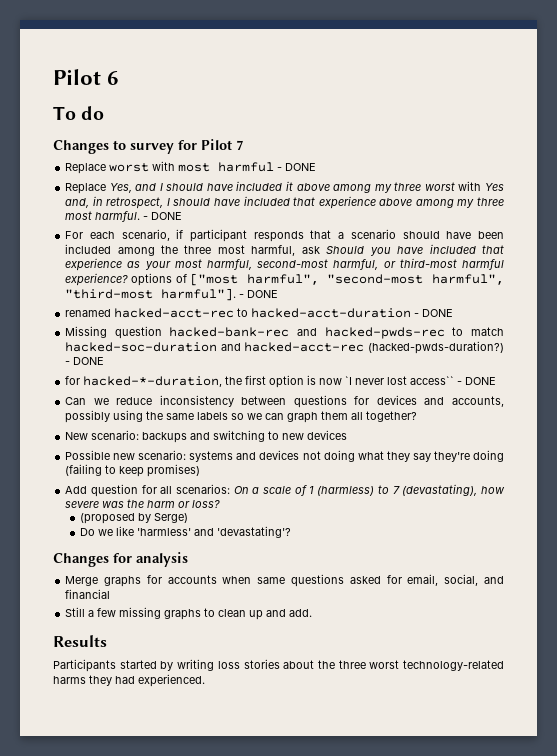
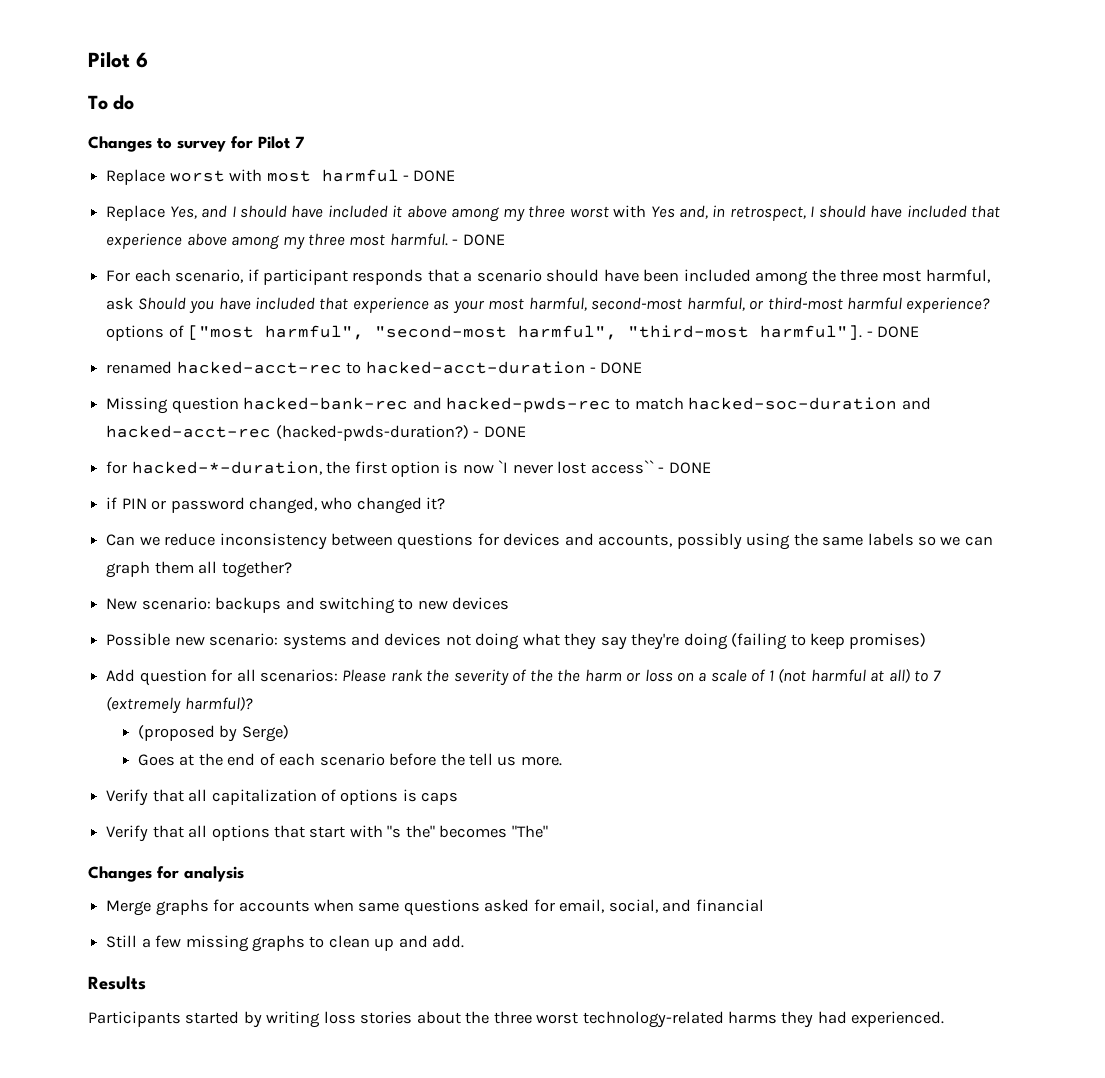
(497, 381) none -> [106,497,446,514] // if PIN or password changed, who changed it?
[233,484,505,496] [65,499,221,508] [79,513,188,524] [79,526,291,538] On a scale of 1 (harmless) to 7 (devastating), how severe was the harm or loss? // (proposed by Serge) // Do we like 'harmless' and 'devastating'? -> [342,668,941,686] [106,696,253,714] [137,725,289,742] [137,753,562,766] [106,789,459,806] [106,825,548,842] Please rank the severity of the the harm or loss on a scale of 1 (not harmful at all) to 7 (extremely harmful)? // (proposed by Serge) // Goes at the end of each scenario before the tell us more. // Verify that all capitalization of options is caps // Verify that all options that start with "s the" becomes "The"

